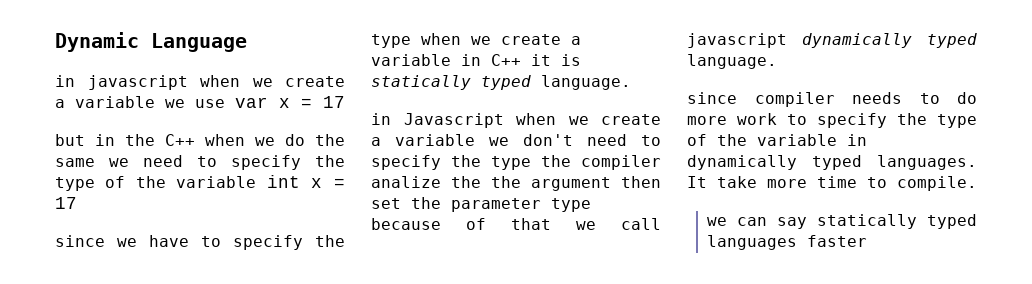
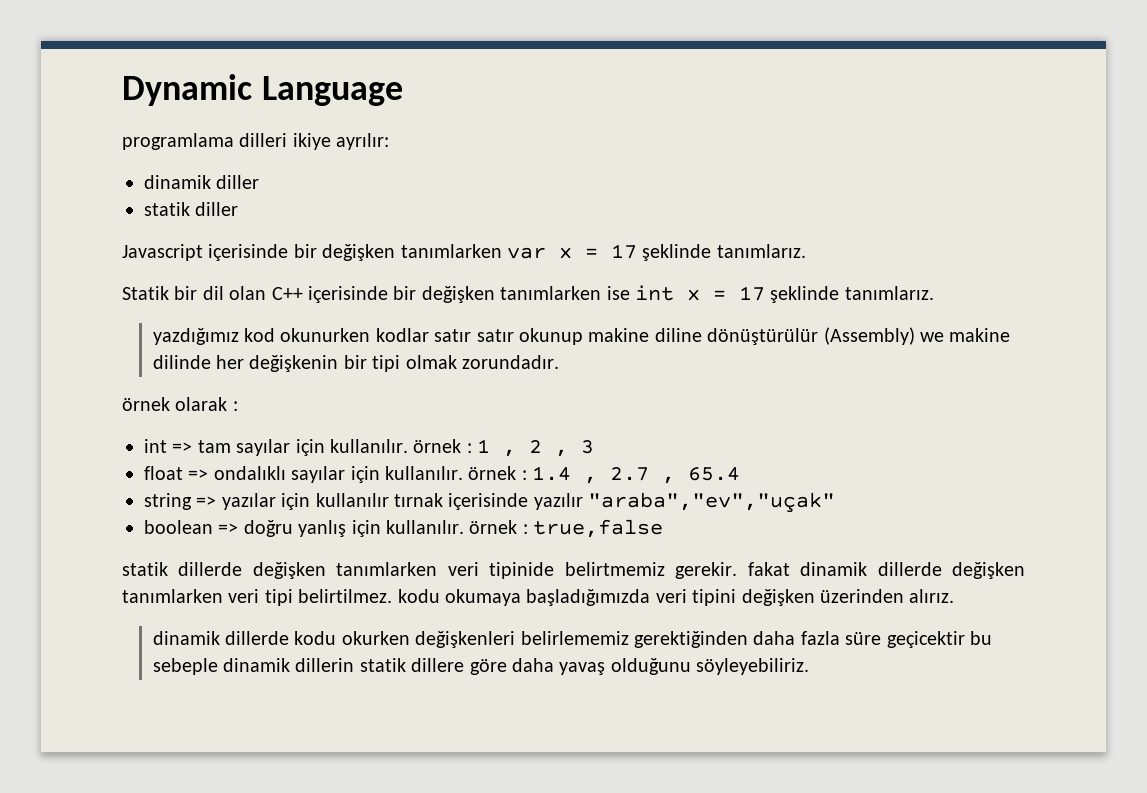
[55,75,345,90] [55,96,345,108] [55,134,345,146] [55,155,345,170] [55,175,346,191] [55,197,77,209] [55,235,345,250] [371,33,581,48] [371,54,581,66] [371,75,631,90] [371,113,661,128] [371,134,661,146] [371,155,661,170] [371,176,661,191] [371,197,591,212] [371,218,661,230] [687,33,977,48] [687,54,777,69] [687,92,977,107] [687,113,977,128] [687,134,867,146] [687,155,977,170] [687,176,977,191] [706,214,977,229] [706,235,867,250] in javascript when we create a variable we use var x = 17 // but in the C++ when we do the same we need to specify the type of the variable int x = 17 // since we have to specify the type when we create a variable in C++ it is statically typed language. // in Javascript when we create a variable we don't need to specify the type the compiler analize the the argument then set the parameter type because of that we call javascript dynamically typed language. // since compiler needs to do more work to specify the type of the variable in dynamically typed languages. It take more time to compile. // we can say statically typed languages faster -> [122,133,390,150] [144,175,260,189] [144,202,239,216] [122,244,806,261] [122,285,934,303] [152,327,1011,345] [152,355,559,372] [122,397,238,411] [144,439,595,457] [144,466,741,484] [144,492,836,513] [144,519,664,538] [122,562,1025,579] [122,589,955,606] [152,631,992,648] [152,658,810,675] programlama dilleri ikiye ayrılır: // dinamik diller // statik diller // Javascript içerisinde bir değişken tanımlarken var x = 17 şeklinde tanımlarız. // Statik bir dil olan C++ içerisinde bir değişken tanımlarken ise int x = 17 şeklinde tanımlarız. // yazdığımız kod okunurken kodlar satır satır okunup makine diline dönüştürülür (Assembly) we makine dilinde her değişkenin bir tipi olmak zorundadır. // örnek olarak : // int => tam sayılar için kullanılır. örnek : 1 , 2 , 3 // float => ondalıklı sayılar için kullanılır. örnek : 1.4 , 2.7 , 65.4 // string => yazılar için kullanılır tırnak içerisinde yazılır "araba","ev","uçak" // boolean => doğru yanlış için kullanılır. örnek : true,false // statik dillerde değişken tanımlarken veri tipinide belirtmemiz gerekir. fakat dinamik dillerde değişken tanımlarken veri tipi belirtilmez. kodu okumaya başladığımızda veri tipini değişken üzerinden alırız. // dinamik dillerde kodu okurken değişkenleri belirlememiz gerektiğinden daha fazla süre geçicektir bu sebeple dinamik dillerin statik dillere göre daha yavaş olduğunu söyleyebiliriz.

